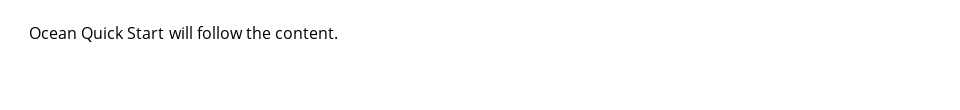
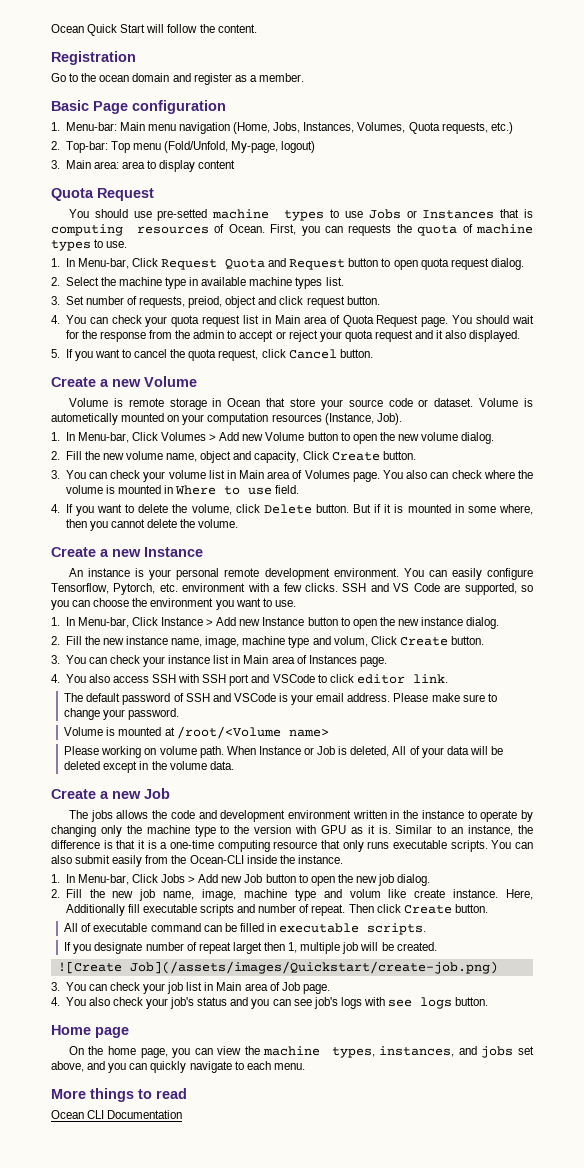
(339, 33) none -> [51,51,136,65] [51,73,304,85] [51,100,226,114] [51,122,513,134] [51,141,316,153] [51,160,236,172] [51,188,154,201] [68,209,533,221] [51,224,533,236] [51,239,128,251] [51,258,524,270] [51,277,344,289] [51,296,380,308] [51,315,534,327] [65,330,521,342] [51,349,373,361] [51,376,197,387] [68,398,534,410] [51,413,402,425] [51,432,495,444] [51,451,416,463] [51,470,533,482] [65,485,300,495] [51,504,533,516] [65,519,239,531] [51,547,203,557] [68,568,533,580] [51,583,533,595] [51,598,296,610] [51,617,500,629] [51,636,485,648] [51,655,387,667] [51,674,448,686] [64,693,497,705] [64,708,180,720] [64,726,329,739] [64,746,503,758] [64,761,234,773] [51,788,170,799] [68,810,533,822] [51,825,533,837] [51,840,533,852] [51,855,343,867] [51,874,431,886] [51,889,534,901] [65,904,488,916] [64,923,427,935] [64,942,437,954] [57,961,498,974] [51,982,330,994] [51,997,489,1009] [51,1025,129,1038] [68,1046,534,1058] [51,1061,305,1073] [51,1088,187,1102] [51,1110,183,1119] // Registration // Go to the ocean domain and register as a member. // Basic Page configuration // 1. Menu-bar: Main menu navigation (Home, Jobs, Instances, Volumes, Quota requests, etc.) // 2. Top-bar: Top menu (Fold/Unfold, My-page, logout) // 3. Main area: area to display content // Quota Request // You should use pre-setted machine types to use Jobs or Instances that is computing resources of Ocean. First, you can requests the quota of machine types to use. // 1. In Menu-bar, Click Request Quota and Request button to open quota request dialog. // 2. Select the machine type in available machine types list. // 3. Set number of requests, preiod, object and click request button. // 4. You can check your quota request list in Main area of Quota Request page. You should wait for the response from the admin to accept or reject your quota request and it also displayed. // 5. If you want to cancel the quota request, click Cancel button. // Create a new Volume // Volume is remote storage in Ocean that store your source code or dataset. Volume is autometically mounted on your computation resources (Instance, Job). // 1. In Menu-bar, Click Volumes > Add new Volume button to open the new volume dialog. // 2. Fill the new volume name, object and capacity, Click Create button. // 3. You can check your volume list in Main area of Volumes page. You also can check where the volume is mounted in Where to use field. // 4. If you want to delete the volume, click Delete button. But if it is mounted in some where, then you cannot delete the volume. // Create a new Instance // An instance is your personal remote development environment. You can easily configure Tensorflow, Pytorch, etc. environment with a few clicks. SSH and VS Code are supported, so you can choose the environment you want to use. // 1. In Menu-bar, Click Instance > Add new Instance button to open the new instance dialog. // 2. Fill the new instance name, image, machine type and volum, Click Create button. // 3. You can check your instance list in Main area of Instances page. // 4. You also access SSH with SSH port and VSCode to click editor link. // The default password of SSH and VSCode is your email address. Please make sure to change your password. // Volume is mounted at /root/<Volume name> // Please working on volume path. When Instance or Job is deleted, All of your data will be deleted except in the volume data. // Create a new Job // The jobs allows the code and development environment written in the instance to operate by changing only the machine type to the version with GPU as it is. Similar to an instance, the difference is that it is a one-time computing resource that only runs executable scripts. You can also submit easily from the Ocean-CLI inside the instance. // 1. In Menu-bar, Click Jobs > Add new Job button to open the new job dialog. // 2. Fill the new job name, image, machine type and volum like create instance. Here, Additionally fill executable scripts and number of repeat. Then click Create button. // All of executable command can be filled in executable scripts. // If you designate number of repeat larget then 1, multiple job will be created. // ![Create Job](/assets/images/Quickstart/create-job.png) // 3. You can check your job list in Main area of Job page. // 4. You also check your job's status and you can see job's logs with see logs button. // Home page // On the home page, you can view the machine types, instances, and jobs set above, and you can quickly navigate to each menu. // More things to read // Ocean CLI Documentation

